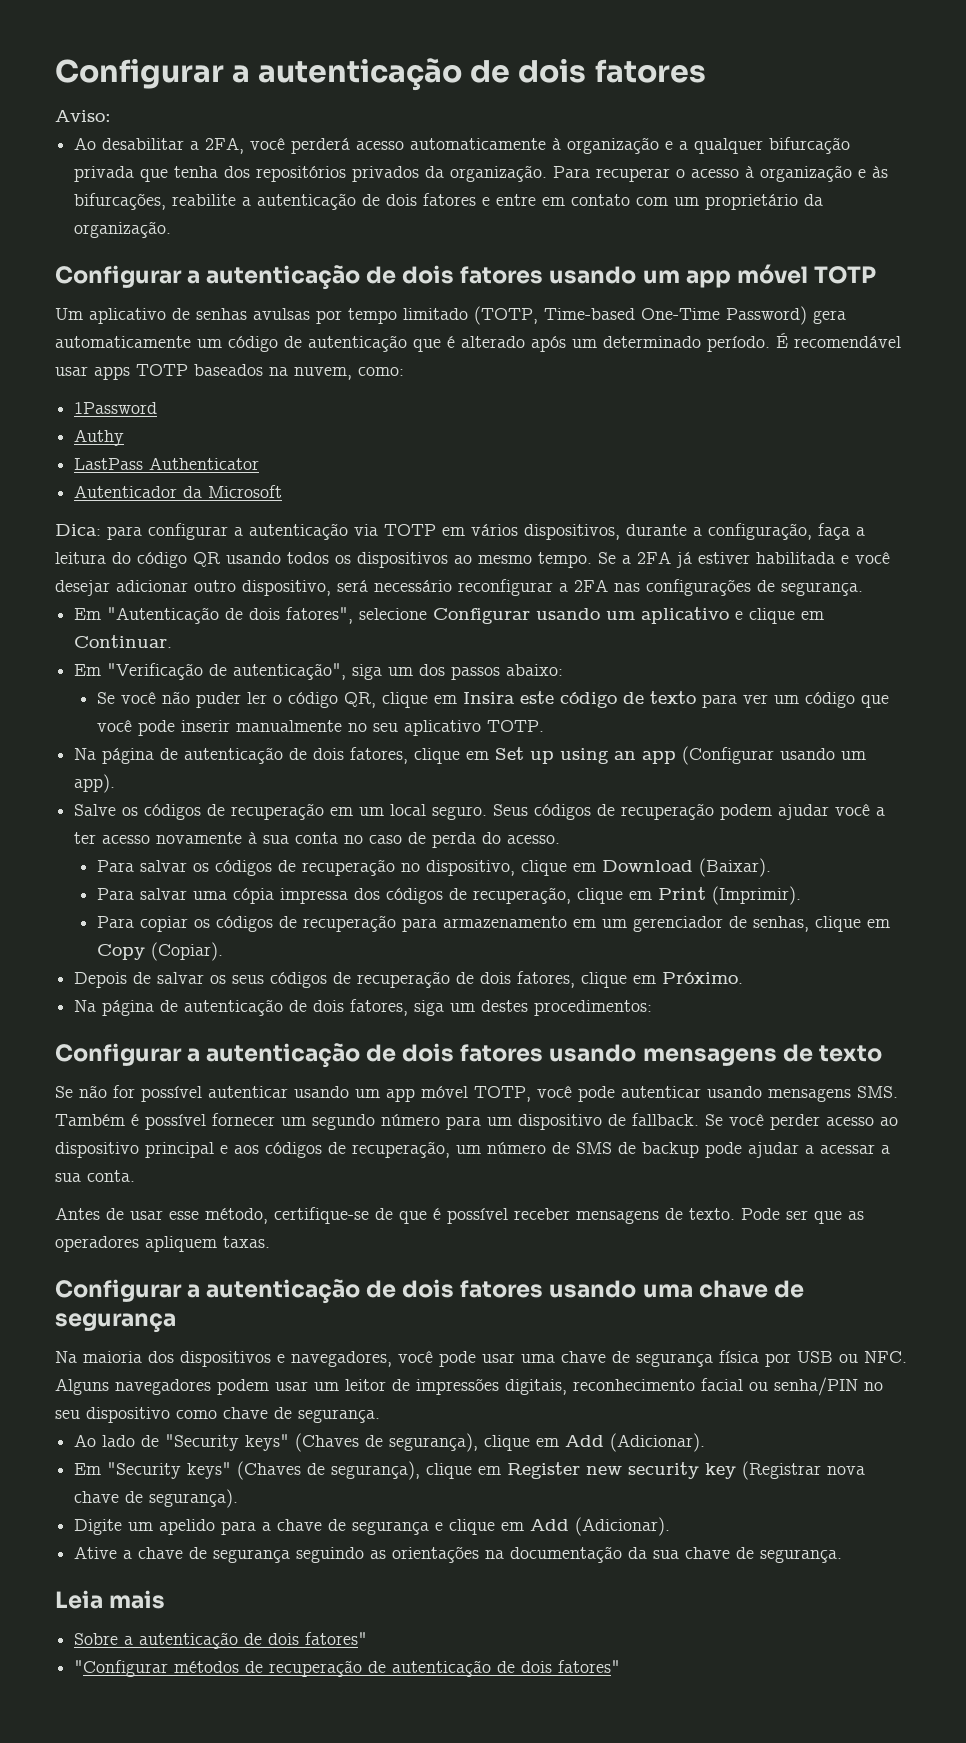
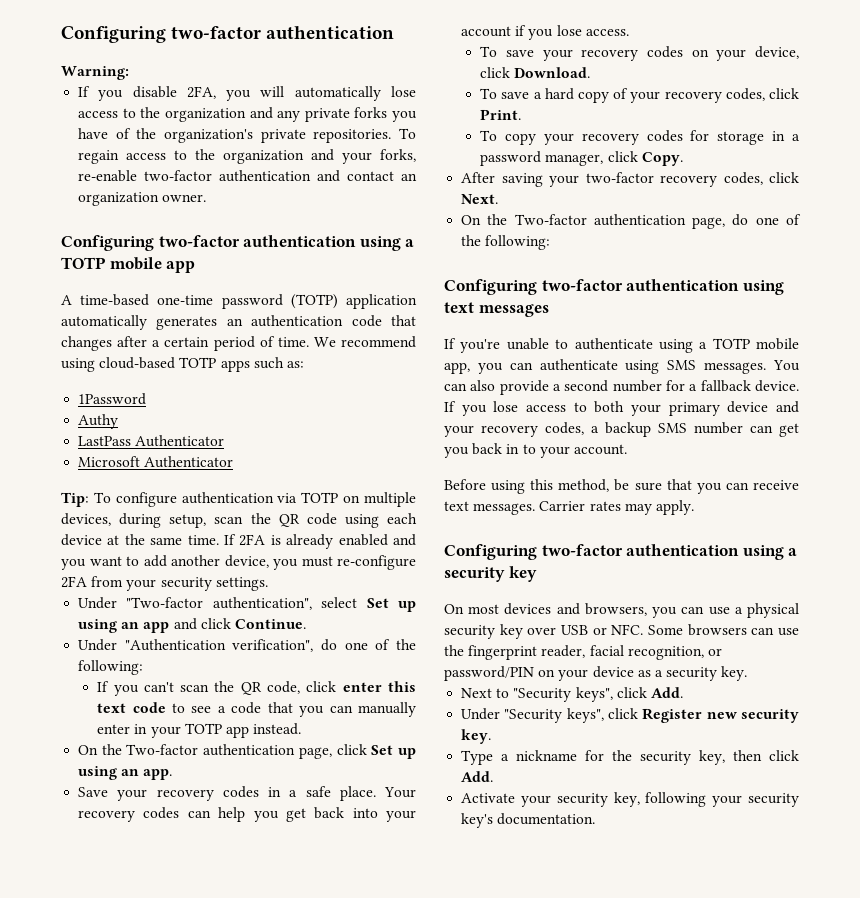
[55,58,706,91] [55,110,111,122] [74,137,851,154] [74,165,889,182] [74,193,824,210] [74,221,172,238] [55,264,876,290] [55,306,846,325] [55,333,901,352] [55,364,404,380] Configurar a autenticação de dois fatores // Aviso: // Ao desabilitar a 2FA, você perderá acesso automaticamente à organização e a qualquer bifurcação privada que tenha dos repositórios privados da organização. Para recuperar o acesso à organização e às bifurcações, reabilite a autenticação de dois fatores e entre em contato com um proprietário da organização. // Configurar a autenticação de dois fatores usando um app móvel TOTP // Um aplicativo de senhas avulsas por tempo limitado (TOTP, Time-based One-Time Password) gera automaticamente um código de autenticação que é alterado após um determinado período. É recomendável usar apps TOTP baseados na nuvem, como: -> [61,26,395,43] [61,66,129,80] [78,86,416,101] [78,107,417,122] [78,128,416,143] [78,149,416,164] [78,170,417,182] [78,192,207,206] [61,235,415,251] [61,257,196,273] [61,294,417,309] [61,315,416,330] [61,336,416,351] [61,357,304,372] Configuring two-factor authentication // Warning: // If you disable 2FA, you will automatically lose access to the organization and any private forks you have of the organization's private repositories. To regain access to the organization and your forks, re-enable two-factor authentication and contact an organization owner. // Configuring two-factor authentication using a TOTP mobile app // A time-based one-time password (TOTP) application automatically generates an authentication code that changes after a certain period of time. We recommend using cloud-based TOTP apps such as:
[74,485,203,498] Autenticador da -> (225, 441) none
[55,523,865,540] [55,551,890,568] [55,579,863,596] [74,607,825,624] [74,635,173,648] [74,663,564,680] [96,691,889,708] [96,719,544,736] [74,747,490,764] // Dica: para configurar a autenticação via TOTP em vários dispositivos, durante a configuração, faça a leitura do código QR usando todos os dispositivos ao mesmo tempo. Se a 2FA já estiver habilitada e você desejar adicionar outro dispositivo, será necessário reconfigurar a 2FA nas configurações de segurança. // Em "Autenticação de dois fatores", selecione Configurar usando um aplicativo e clique em Continuar. // Em "Verificação de autenticação", siga um dos passos abaixo: // Se você não puder ler o código QR, clique em Insira este código de texto para ver um código que você pode inserir manualmente no seu aplicativo TOTP. // Na página de autenticação de dois fatores, clique em -> [144,456,234,468] [61,492,416,507] [61,513,417,528] [61,534,416,549] [61,555,416,570] [61,576,268,591] [78,597,358,610] Authenticator // Tip: To configure authentication via TOTP on multiple devices, during setup, scan the QR code using each device at the same time. If 2FA is already enabled and you want to add another device, you must re-configure 2FA from your security settings. // Under "Two-factor authentication", select
[682,746,867,765] [74,774,116,793] [74,803,886,820] [74,832,561,848] [96,858,771,877] [96,886,801,905] [96,915,890,932] [96,942,223,961] [74,971,744,988] [74,999,653,1016] [55,1043,882,1068] [55,1085,898,1102] [55,1113,898,1130] [55,1141,890,1158] [55,1170,135,1182] [55,1207,864,1224] [55,1236,270,1252] [55,1279,804,1304] [55,1313,176,1333] [55,1350,907,1367] [55,1377,883,1396] [55,1407,380,1423] [74,1433,706,1452] [74,1461,866,1480] [74,1489,239,1508] [74,1517,671,1536] [74,1546,843,1563] [55,1590,166,1609] [74,1632,368,1649] [74,1660,621,1677] (Configurar usando um app). // Salve os códigos de recuperação em um local seguro. Seus códigos de recuperação podem ajudar você a ter acesso novamente à sua conta no caso de perda do acesso. // Para salvar os códigos de recuperação no dispositivo, clique em Download (Baixar). // Para salvar uma cópia impressa dos códigos de recuperação, clique em Print (Imprimir). // Para copiar os códigos de recuperação para armazenamento em um gerenciador de senhas, clique em Copy (Copiar). // Depois de salvar os seus códigos de recuperação de dois fatores, clique em Próximo. // Na página de autenticação de dois fatores, siga um destes procedimentos: // Configurar a autenticação de dois fatores usando mensagens de texto // Se não for possível autenticar usando um app móvel TOTP, você pode autenticar usando mensagens SMS. Também é possível fornecer um segundo número para um dispositivo de fallback. Se você perder acesso ao dispositivo principal e aos códigos de recuperação, um número de SMS de backup pode ajudar a acessar a sua conta. // Antes de usar esse método, certifique-se de que é possível receber mensagens de texto. Pode ser que as operadores apliquem taxas. // Configurar a autenticação de dois fatores usando uma chave de segurança // Na maioria dos dispositivos e navegadores, você pode usar uma chave de segurança física por USB ou NFC. Alguns navegadores podem usar um leitor de impressões digitais, reconhecimento facial ou senha/PIN no seu dispositivo como chave de segurança. // Ao lado de "Security keys" (Chaves de segurança), clique em Add (Adicionar). // Em "Security keys" (Chaves de segurança), clique em Register new security key (Registrar nova chave de segurança). // Digite um apelido para a chave de segurança e clique em Add (Adicionar). // Ative a chave de segurança seguindo as orientações na documentação da sua chave de segurança. // Leia mais // Sobre a autenticação de dois fatores" // "Configurar métodos de recuperação de autenticação de dois fatores" -> [173,618,306,630] [78,639,416,652] [78,660,144,675] [97,681,416,696] [97,702,416,717] [97,723,302,738] [78,744,416,759] [78,766,173,780] [78,786,416,801] [78,807,416,822] [461,25,629,40] [480,46,799,61] [480,67,591,78] [480,88,799,103] [480,109,522,120] [480,130,800,145] [480,151,683,166] [461,172,799,187] [461,194,499,204] [461,214,801,229] [461,235,551,250] [444,279,784,295] [444,302,549,317] [444,338,799,353] [444,359,800,374] [444,380,799,395] [444,401,799,416] [444,422,799,437] [444,443,627,458] [444,479,799,494] [444,500,694,515] [444,544,798,560] [444,566,537,582] [444,603,799,618] [444,624,799,639] [444,645,722,660] [444,666,748,681] [461,687,683,702] [461,708,799,723] [461,729,492,744] [461,750,799,765] [461,771,494,782] [461,792,799,807] [461,813,596,828] and click Continue. // Under "Authentication verification", do one of the following: // If you can't scan the QR code, click enter this text code to see a code that you can manually enter in your TOTP app instead. // On the Two-factor authentication page, click Set up using an app. // Save your recovery codes in a safe place. Your recovery codes can help you get back into your account if you lose access. // To save your recovery codes on your device, click Download. // To save a hard copy of your recovery codes, click Print. // To copy your recovery codes for storage in a password manager, click Copy. // After saving your two-factor recovery codes, click Next. // On the Two-factor authentication page, do one of the following: // Configuring two-factor authentication using text messages // If you're unable to authenticate using a TOTP mobile app, you can authenticate using SMS messages. You can also provide a second number for a fallback device. If you lose access to both your primary device and your recovery codes, a backup SMS number can get you back in to your account. // Before using this method, be sure that you can receive text messages. Carrier rates may apply. // Configuring two-factor authentication using a security key // On most devices and browsers, you can use a physical security key over USB or NFC. Some browsers can use the fingerprint reader, facial recognition, or password/PIN on your device as a security key. // Next to "Security keys", click Add. // Under "Security keys", click Register new security key. // Type a nickname for the security key, then click Add. // Activate your security key, following your security key's documentation.

